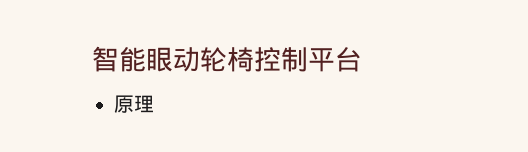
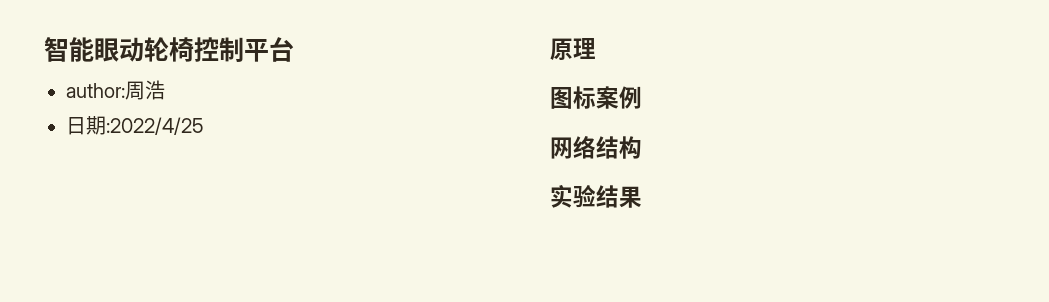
[114,95,154,113] 原理 -> [66,80,165,100] [66,116,204,135] [550,38,596,60] [550,86,642,109] [550,135,642,159] [550,184,642,208] author:周浩 // 日期:2022/4/25 // 原理 // 图标案例 // 网络结构 // 实验结果

